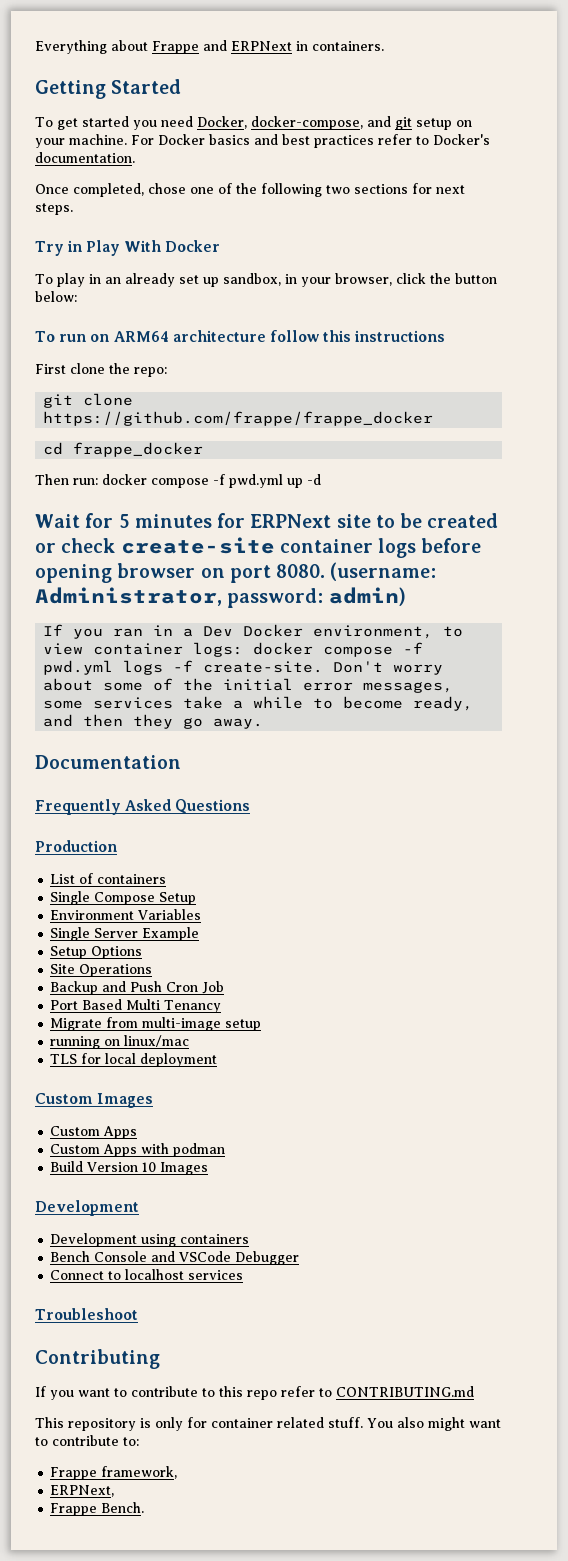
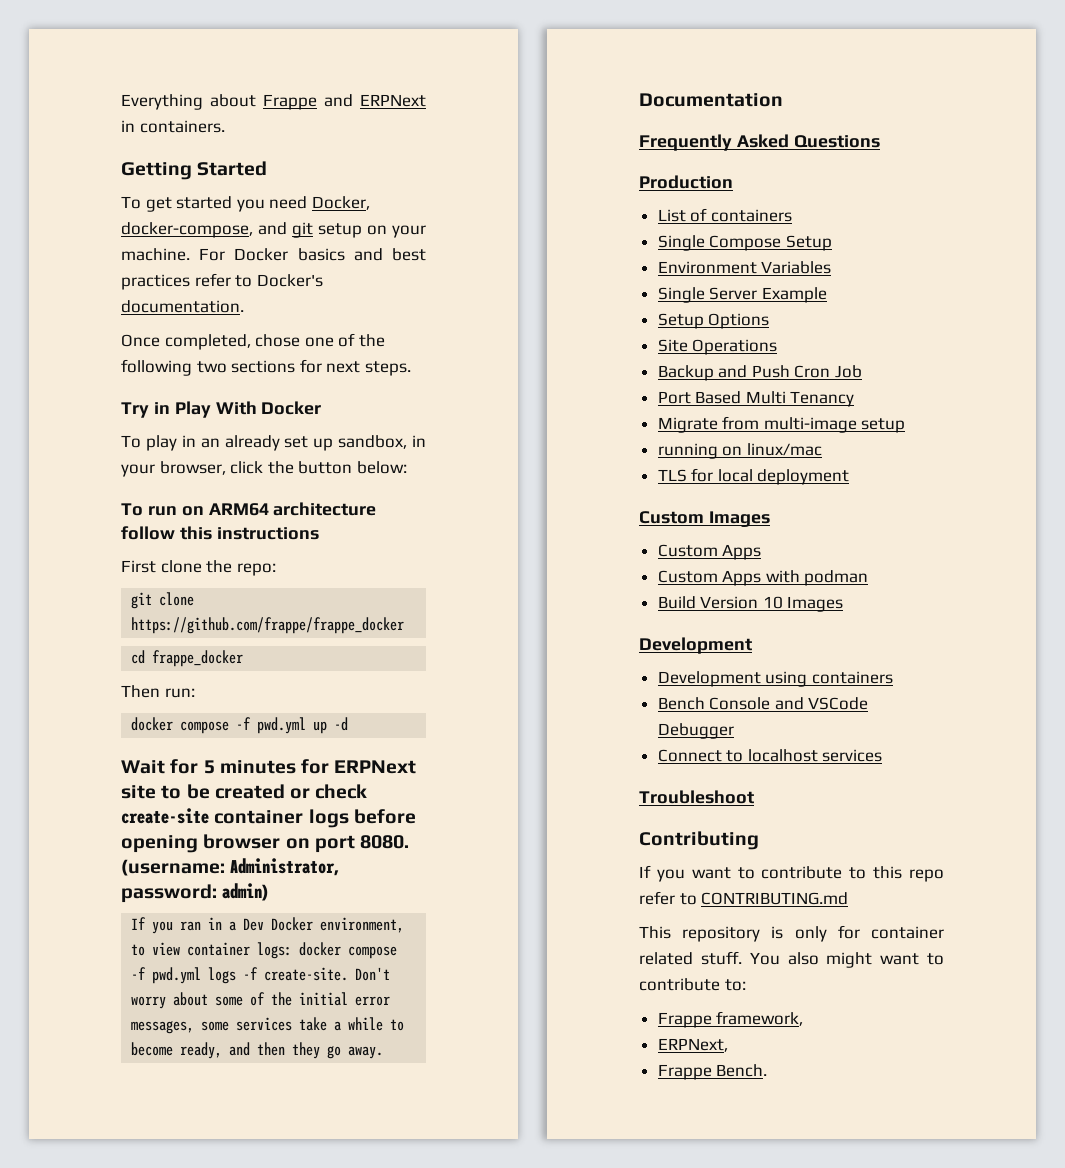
(98, 481) none -> (195, 693) //

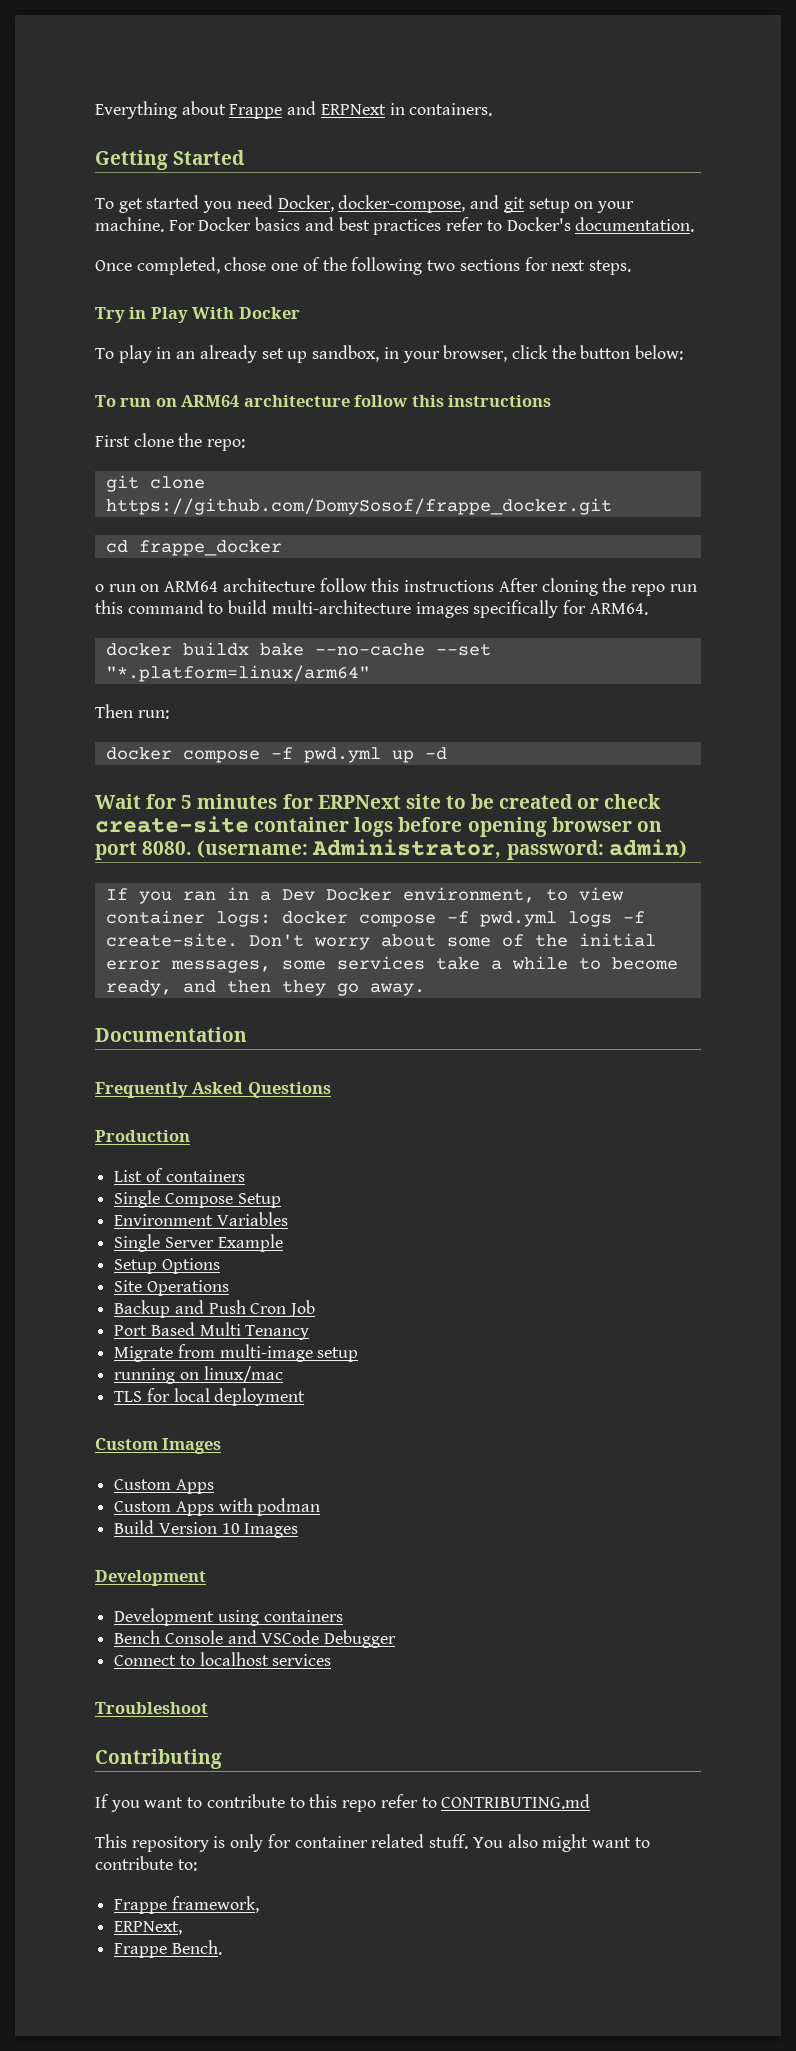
[131,617,405,634] https://github.com/frappe/frappe_docker -> [105,498,612,515] https://github.com/DomySosof/frappe_docker.git
(244, 658) none -> [95,578,697,596] [95,600,648,618] [105,642,491,656] [105,665,370,682] // o run on ARM64 architecture follow this instructions After cloning the repo run this command to build multi-architecture images specifically for ARM64. // docker buildx bake --no-cache --set "*.platform=linux/arm64"

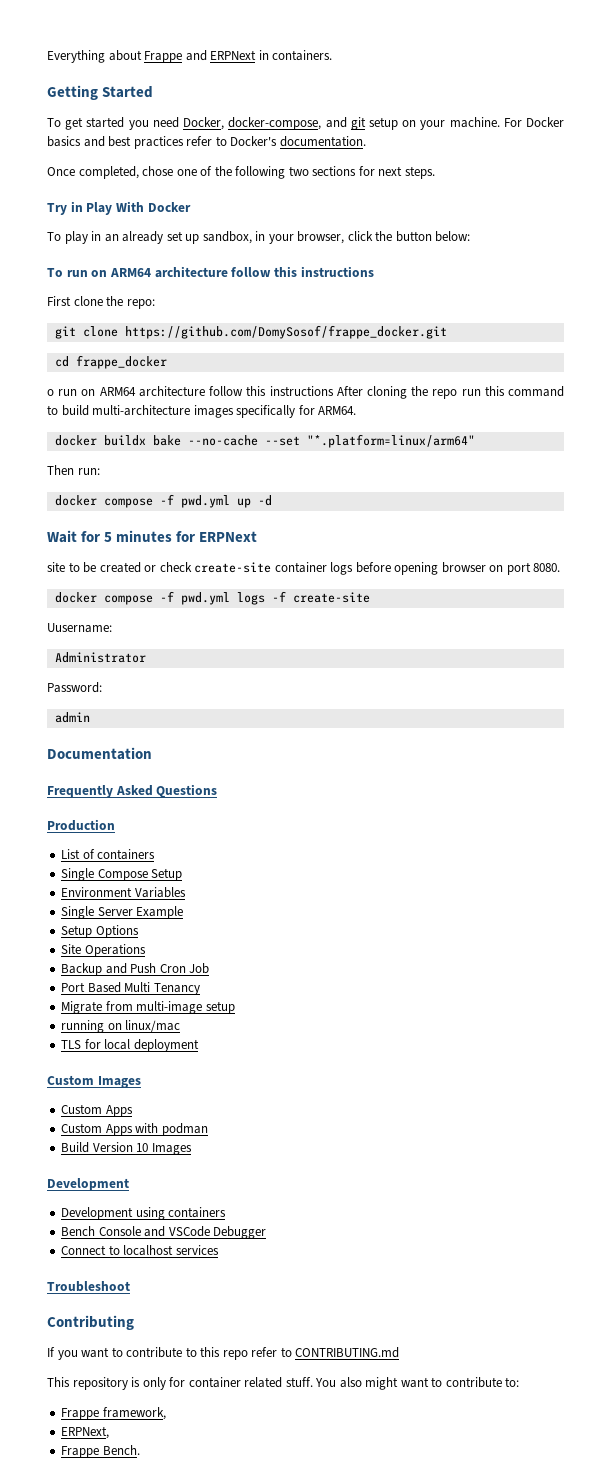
(401, 802) none -> (258, 536) //
[197,839,687,860] [105,887,624,904] [105,910,271,927] (username: Administrator, password: admin) // If you ran in a Dev Docker environment, to view container logs: -> (561, 567) //
[105,933,656,950] [105,956,678,973] [105,980,425,996] create-site. Don't worry about some of the initial error messages, some services take a while to become ready, and then they go away. -> [292,592,370,603] [47,623,112,633] [54,652,146,663] [47,682,102,693] [54,712,90,723] create-site // Uusername: // Administrator // Password: // admin

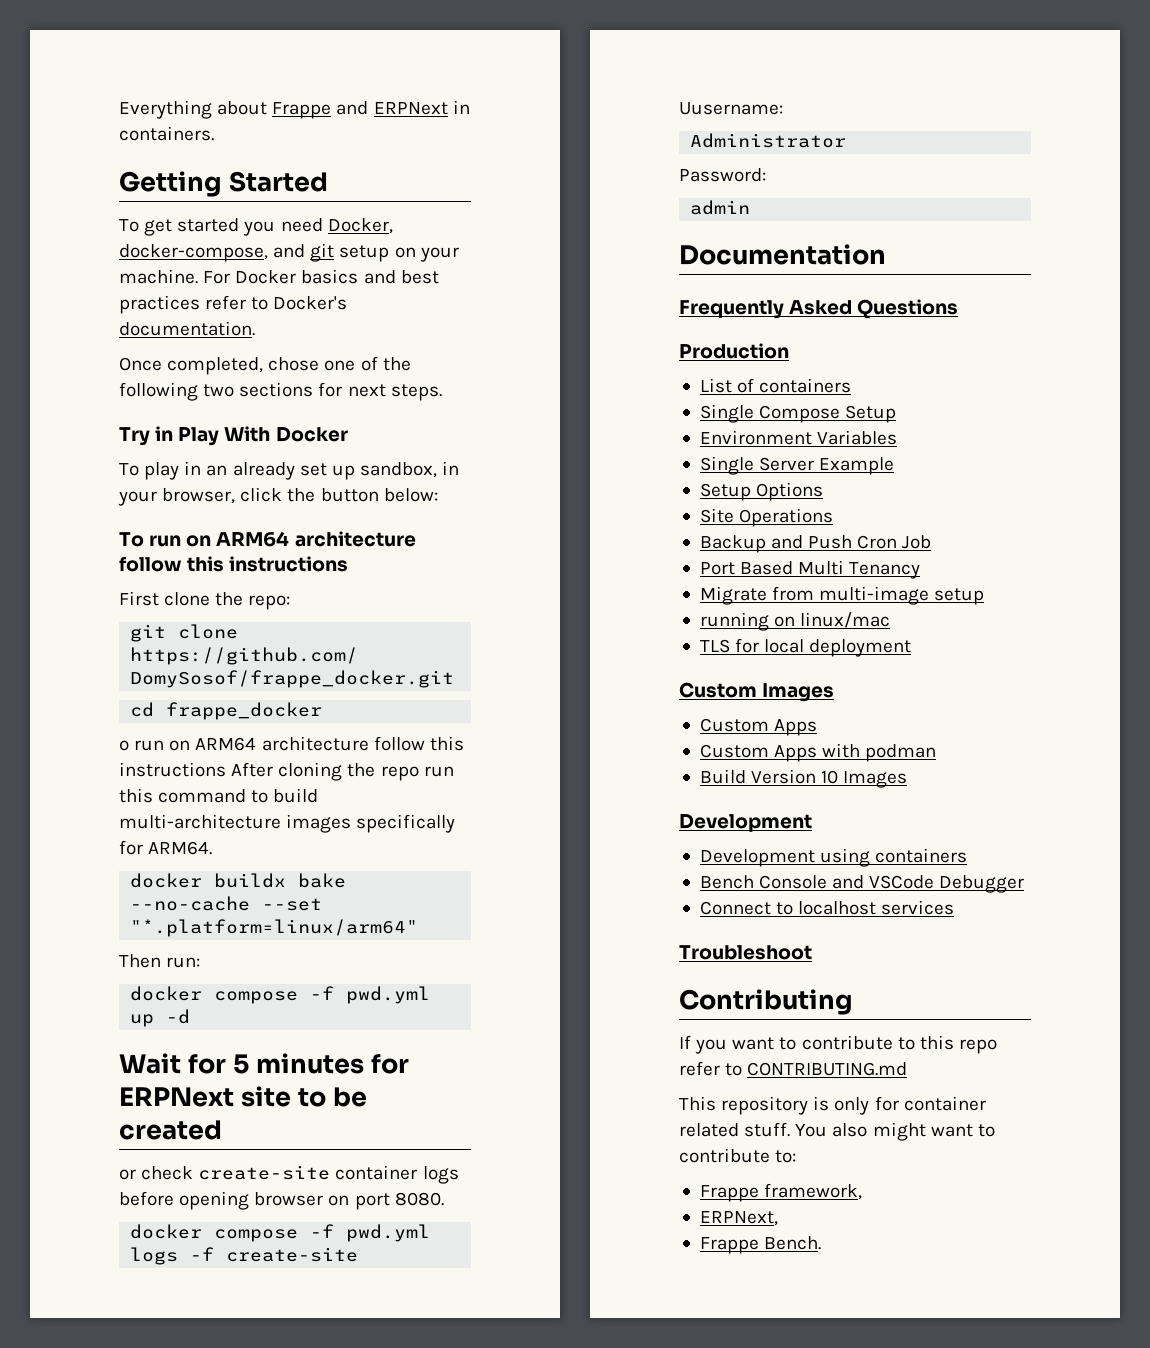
(258, 536) // -> (234, 1097) none
(141, 567) none -> (222, 1130) //

